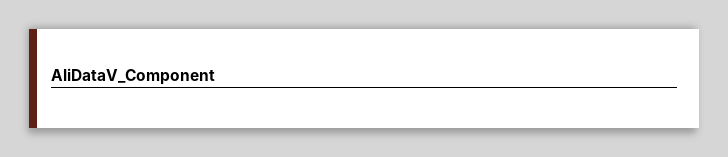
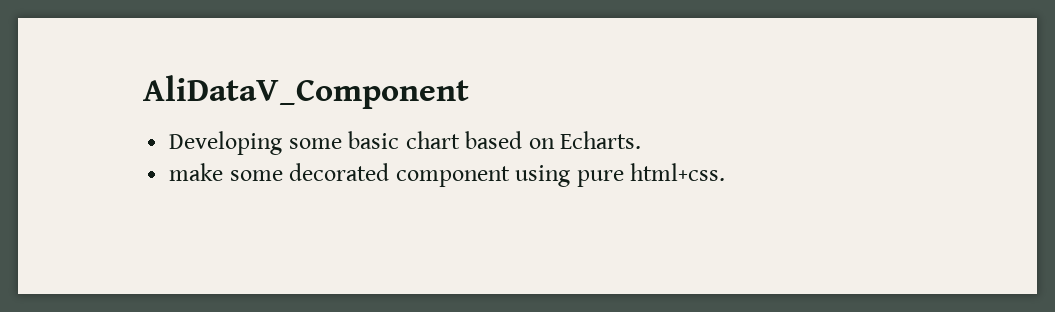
(215, 76) none -> [169,131,642,155] [169,163,726,187] // Developing some basic chart based on Echarts. // make some decorated component using pure html+css.

